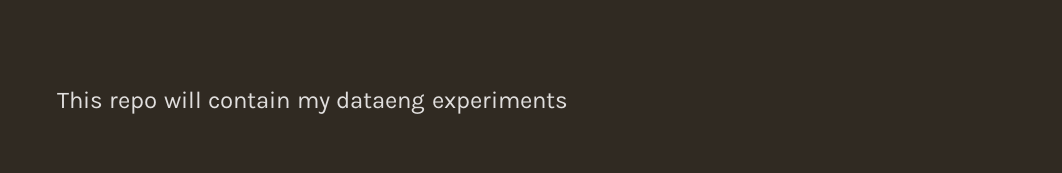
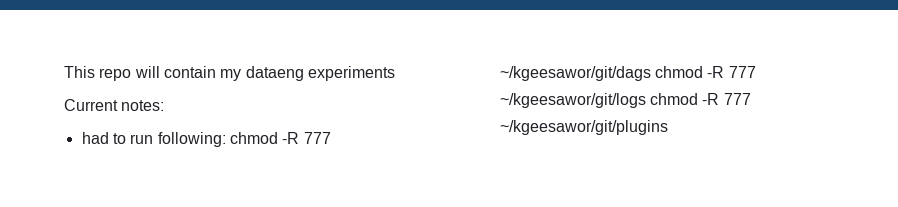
(568, 102) none -> [64,99,165,111] [81,132,331,147] [499,66,756,81] [499,93,751,108] [499,120,668,135] // Current notes: // had to run following: chmod -R 777 ~/kgeesawor/git/dags chmod -R 777 ~/kgeesawor/git/logs chmod -R 777 ~/kgeesawor/git/plugins

